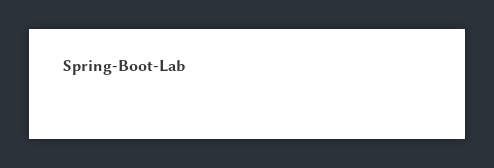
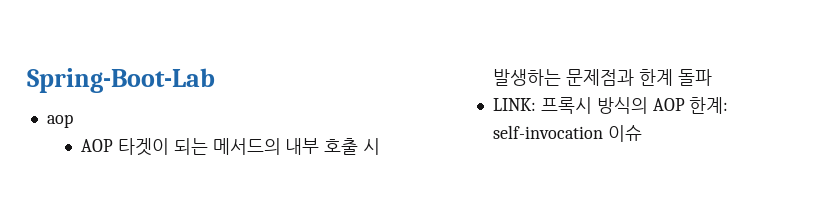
(185, 67) none -> [46,114,73,128] [80,138,381,156] [492,69,712,86] [492,97,729,114] [492,125,642,142] // aop // AOP 타겟이 되는 메서드의 내부 호출 시 발생하는 문제점과 한계 돌파 // LINK: 프록시 방식의 AOP 한계: self-invocation 이슈

